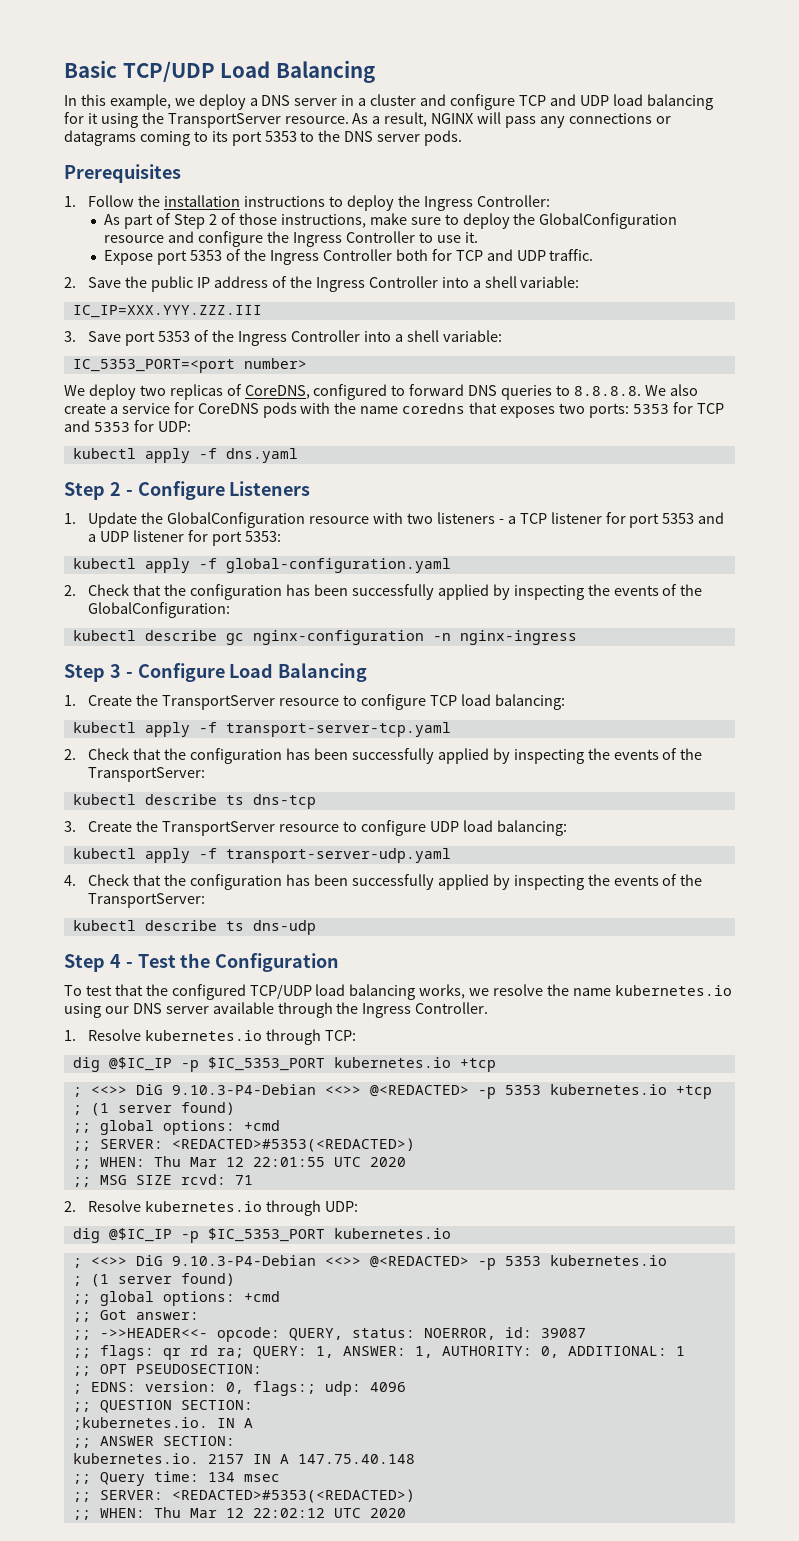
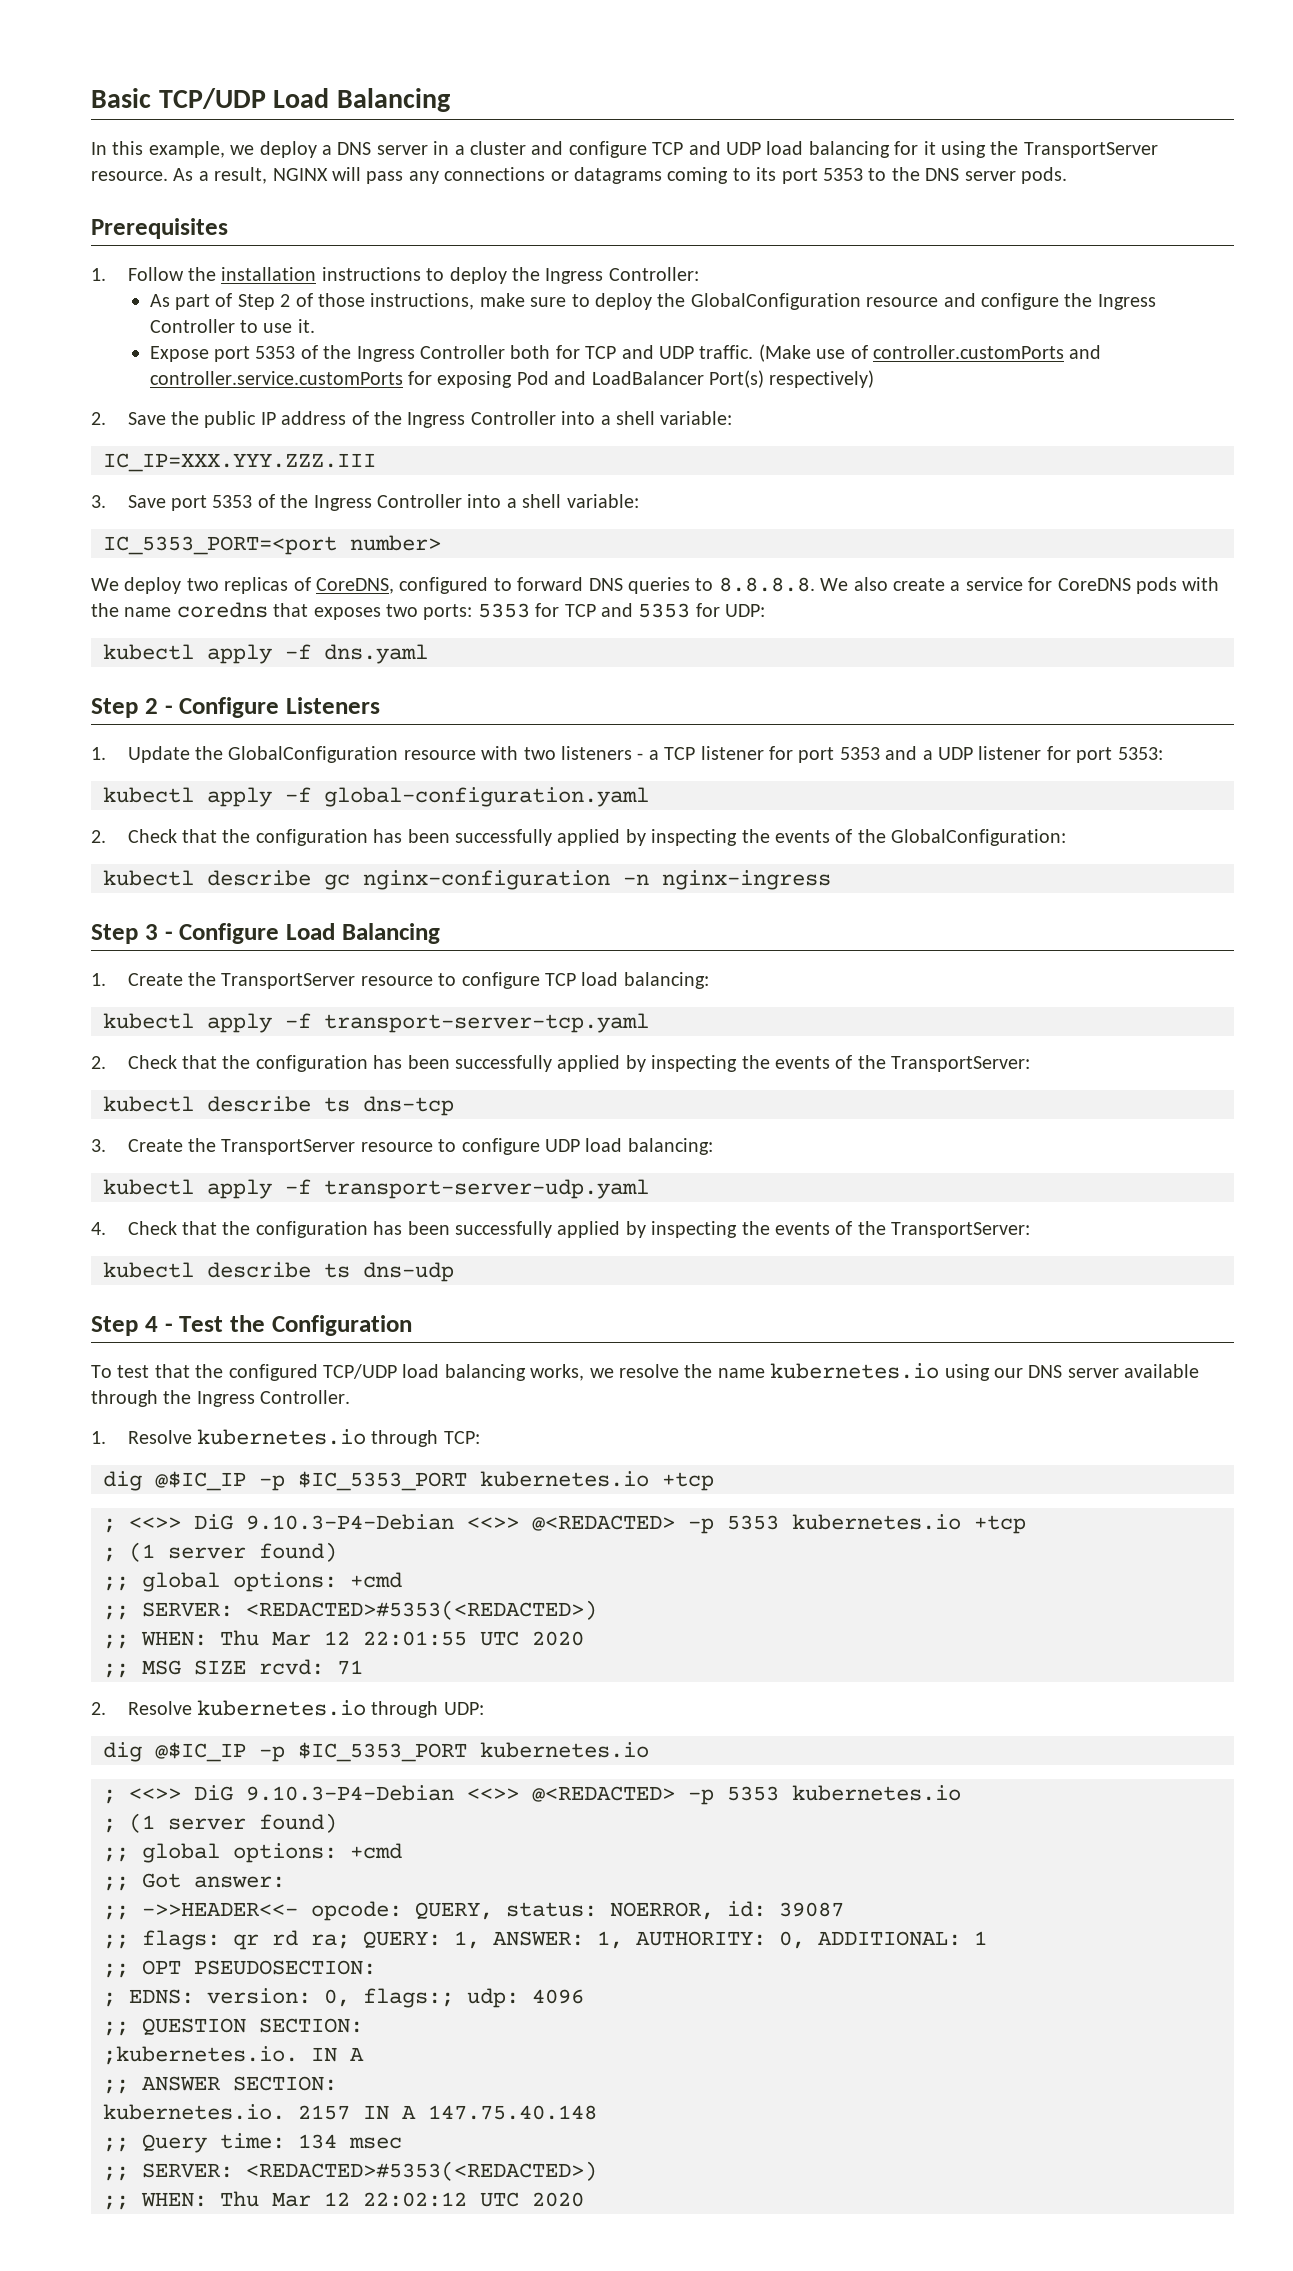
(594, 255) none -> [758,344,1102,362] [149,370,875,388] (Make use of controller.customPorts and controller.service.customPorts for exposing Pod and LoadBalancer Port(s) respectively)

